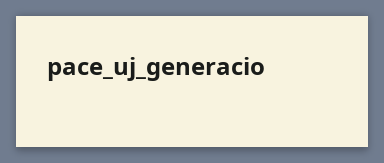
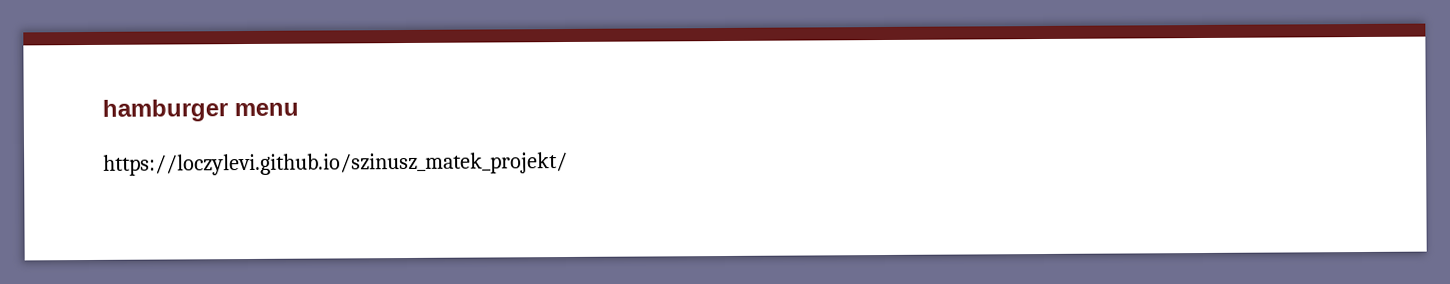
[47,57,265,81] pace_uj_generacio -> [102,99,299,122] [103,151,568,176] hamburger menu // https://loczylevi.github.io/szinusz_matek_projekt/

